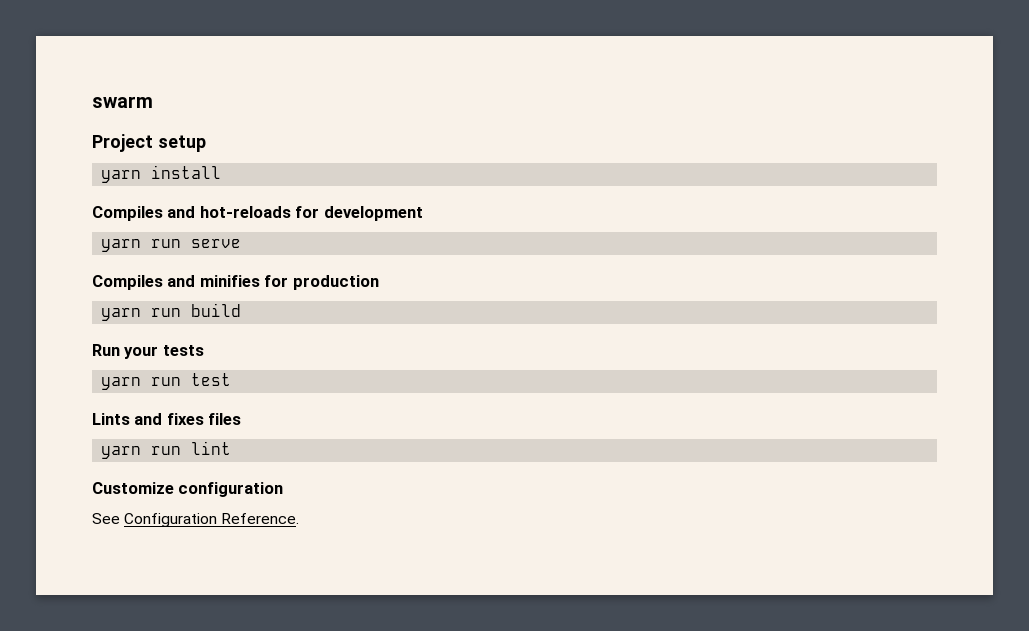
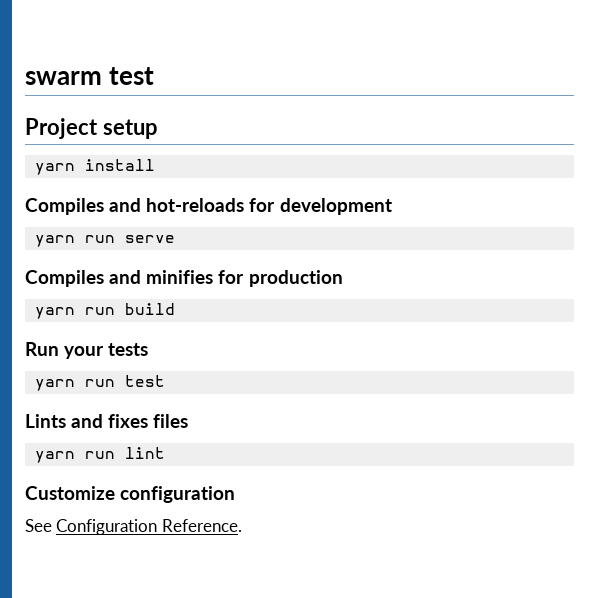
(153, 102) none -> [109,67,155,85] test

